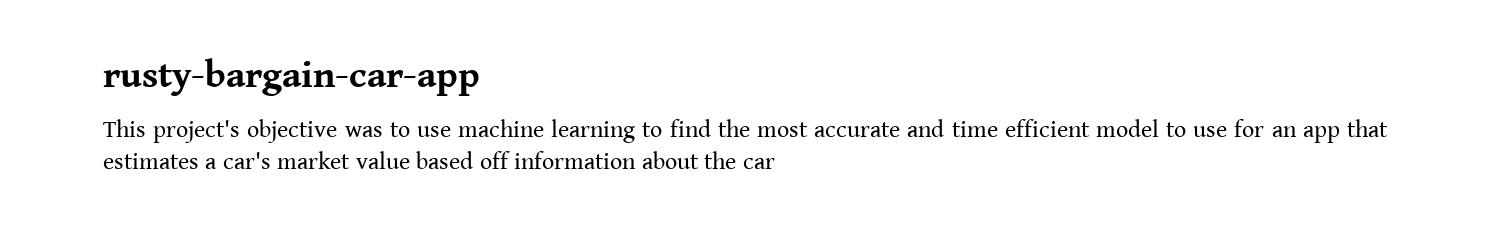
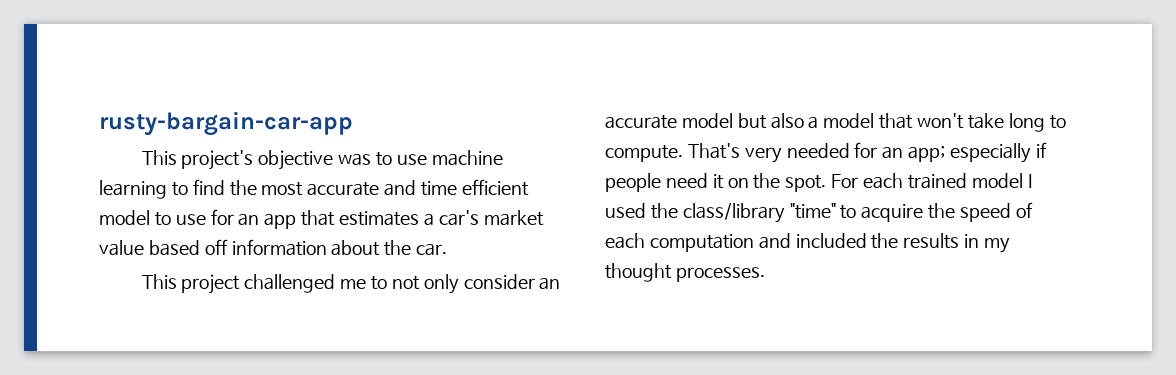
[742,158,775,169] car -> [416,243,448,256] [141,274,561,294] [605,113,1066,132] [605,142,1047,163] [605,173,1032,192] [605,202,1033,223] [605,233,1011,253] [605,263,765,282] car. // This project challenged me to not only consider an accurate model but also a model that won't take long to compute. That's very needed for an app; especially if people need it on the spot. For each trained model I used the class/library "time" to acquire the speed of each computation and included the results in my thought processes.

